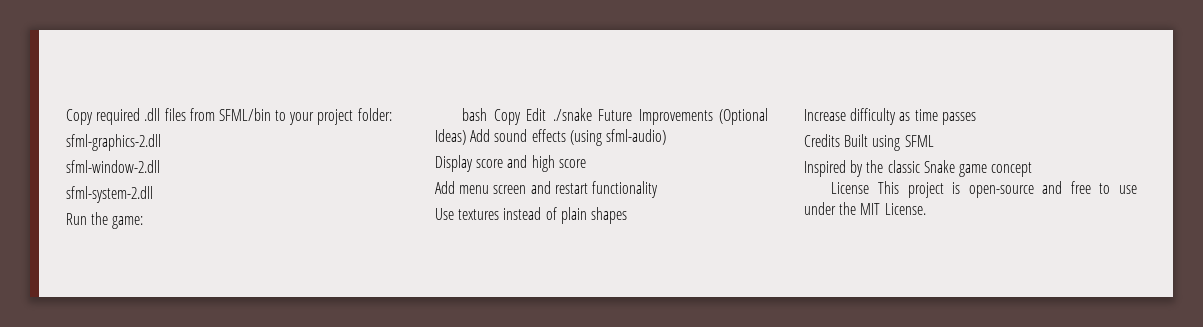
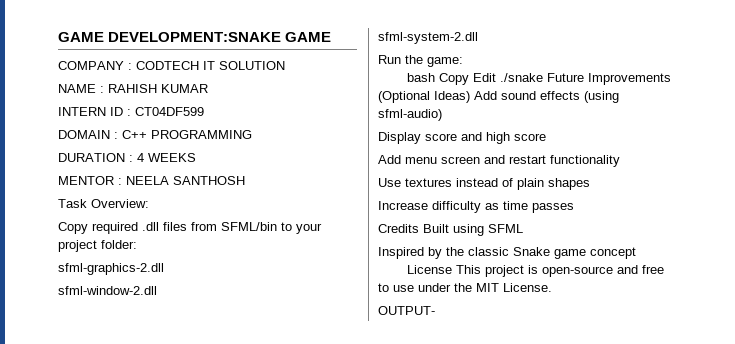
(66, 117) none -> [58,32,332,42] [58,61,285,70] [58,84,208,93] [58,107,204,116] [58,130,252,139] [58,153,196,162] [58,176,245,185] [58,199,149,208] GAME DEVELOPMENT:SNAKE GAME // COMPANY : CODTECH IT SOLUTION // NAME : RAHISH KUMAR // INTERN ID : CT04DF599 // DOMAIN : C++ PROGRAMMING // DURATION : 4 WEEKS // MENTOR : NEELA SANTHOSH // Task Overview: //
(926, 209) none -> [378,306,435,315] // OUTPUT-

